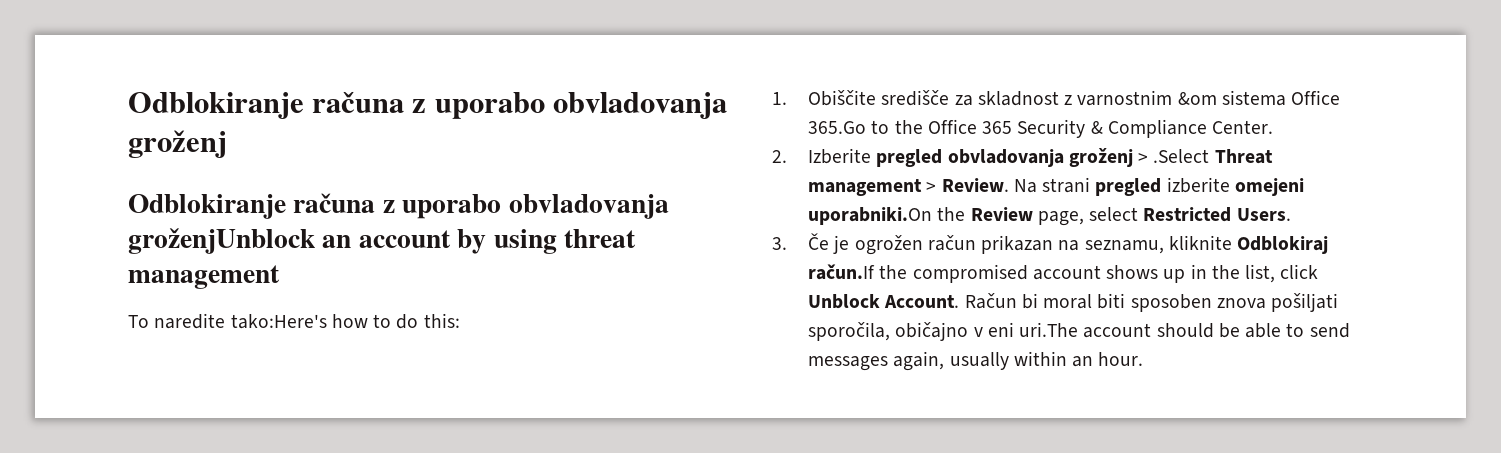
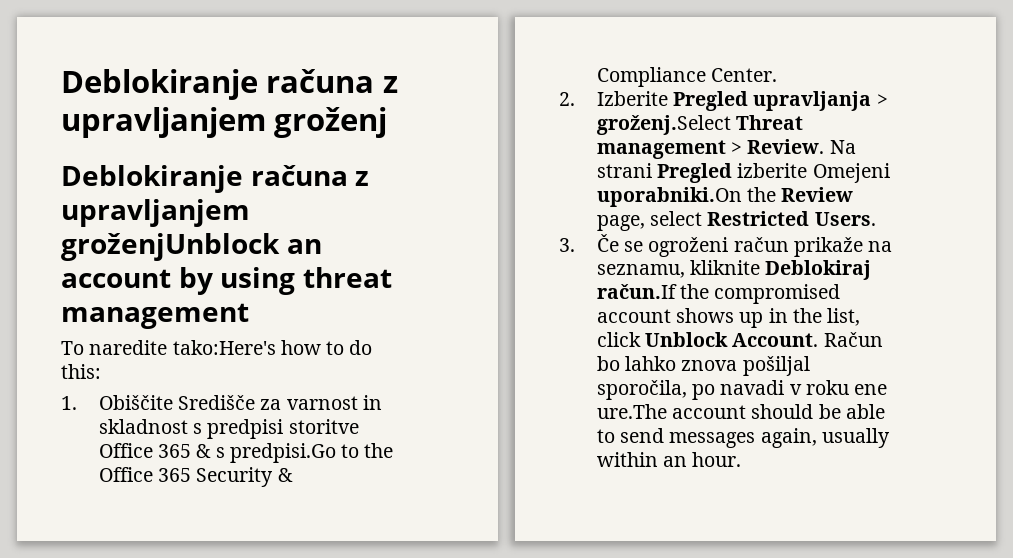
[128,91,727,119] Odblokiranje računa z uporabo obvladovanja -> [61,69,398,100] [61,107,266,138] Deblokiranje računa z upravljanjem
[128,193,669,219] Odblokiranje računa z uporabo obvladovanja -> [61,165,370,193] [61,199,250,227] Deblokiranje računa z upravljanjem
[881,90,1341,106] [808,121,867,134] središče za skladnost z varnostnim &om sistema Office 365.Go -> [178,395,382,410] [98,419,359,439] [98,443,336,463] Središče za varnost in skladnost s predpisi storitve Office 365 & s predpisi.Go
[876,148,1210,167] pregled obvladovanja groženj > .Select -> [673,91,888,111] [596,115,731,135] Pregled upravljanja > groženj.Select
[1095,177,1304,196] pregled izberite omejeni -> [657,163,890,183] Pregled izberite Omejeni
[833,235,1054,255] je ogrožen račun prikazan -> [624,237,863,257] se ogroženi račun prikaže
[1237,236,1329,254] Odblokiraj -> [765,260,872,280] Deblokiraj
[1021,293,1339,312] [808,322,1079,341] bi moral biti sposoben znova pošiljati sporočila, običajno v eni uri.The -> [596,356,810,376] [596,380,888,400] [596,404,667,419] bo lahko znova pošiljal sporočila, po navadi v roku ene ure.The

